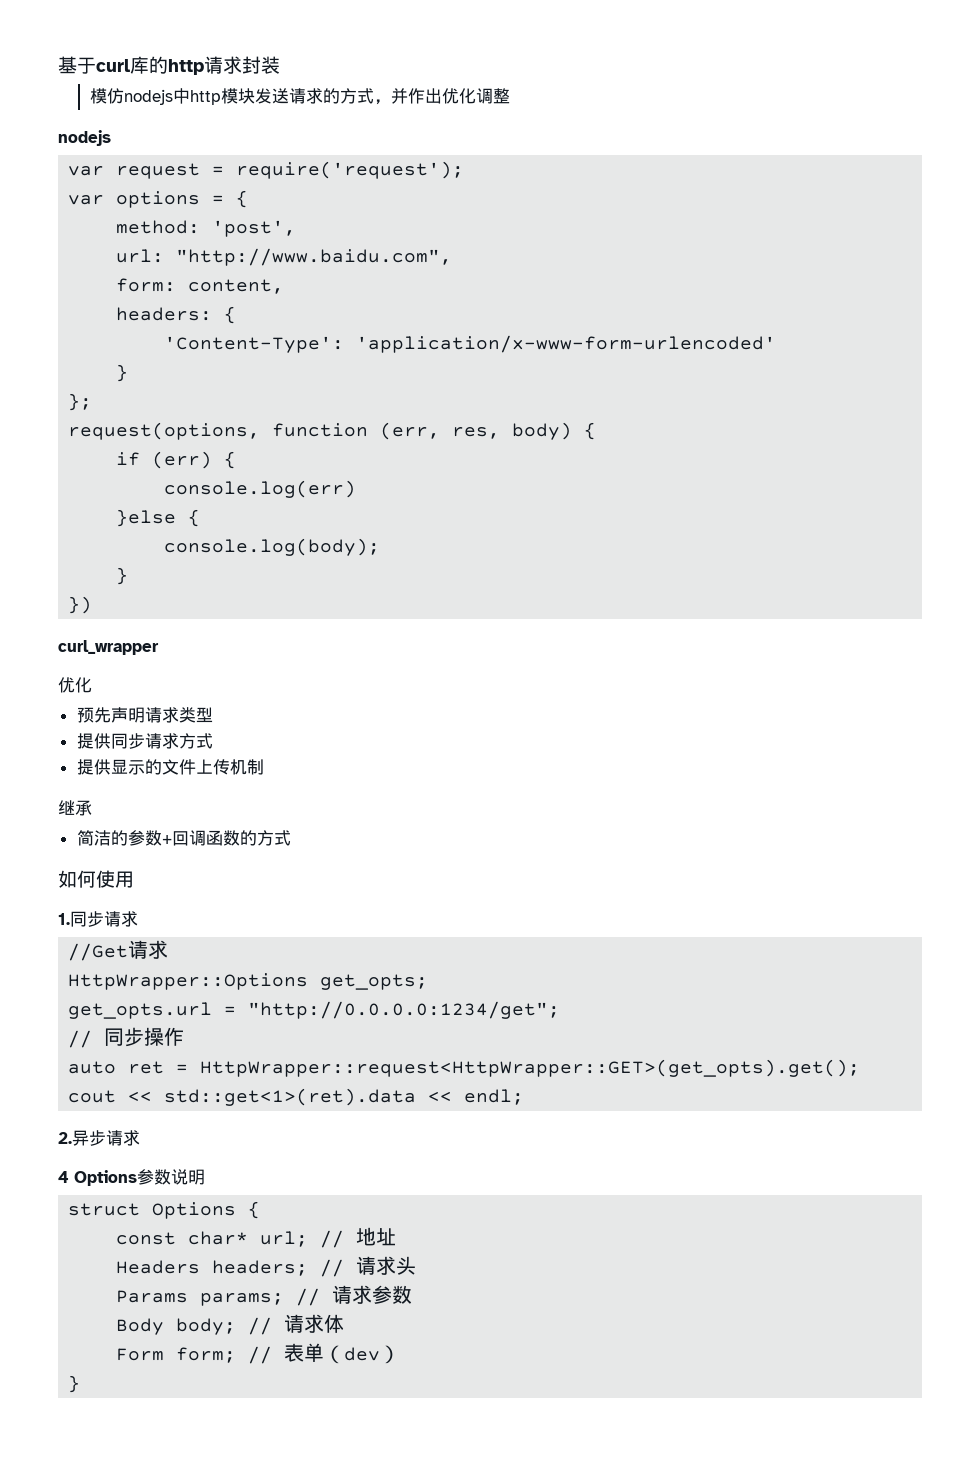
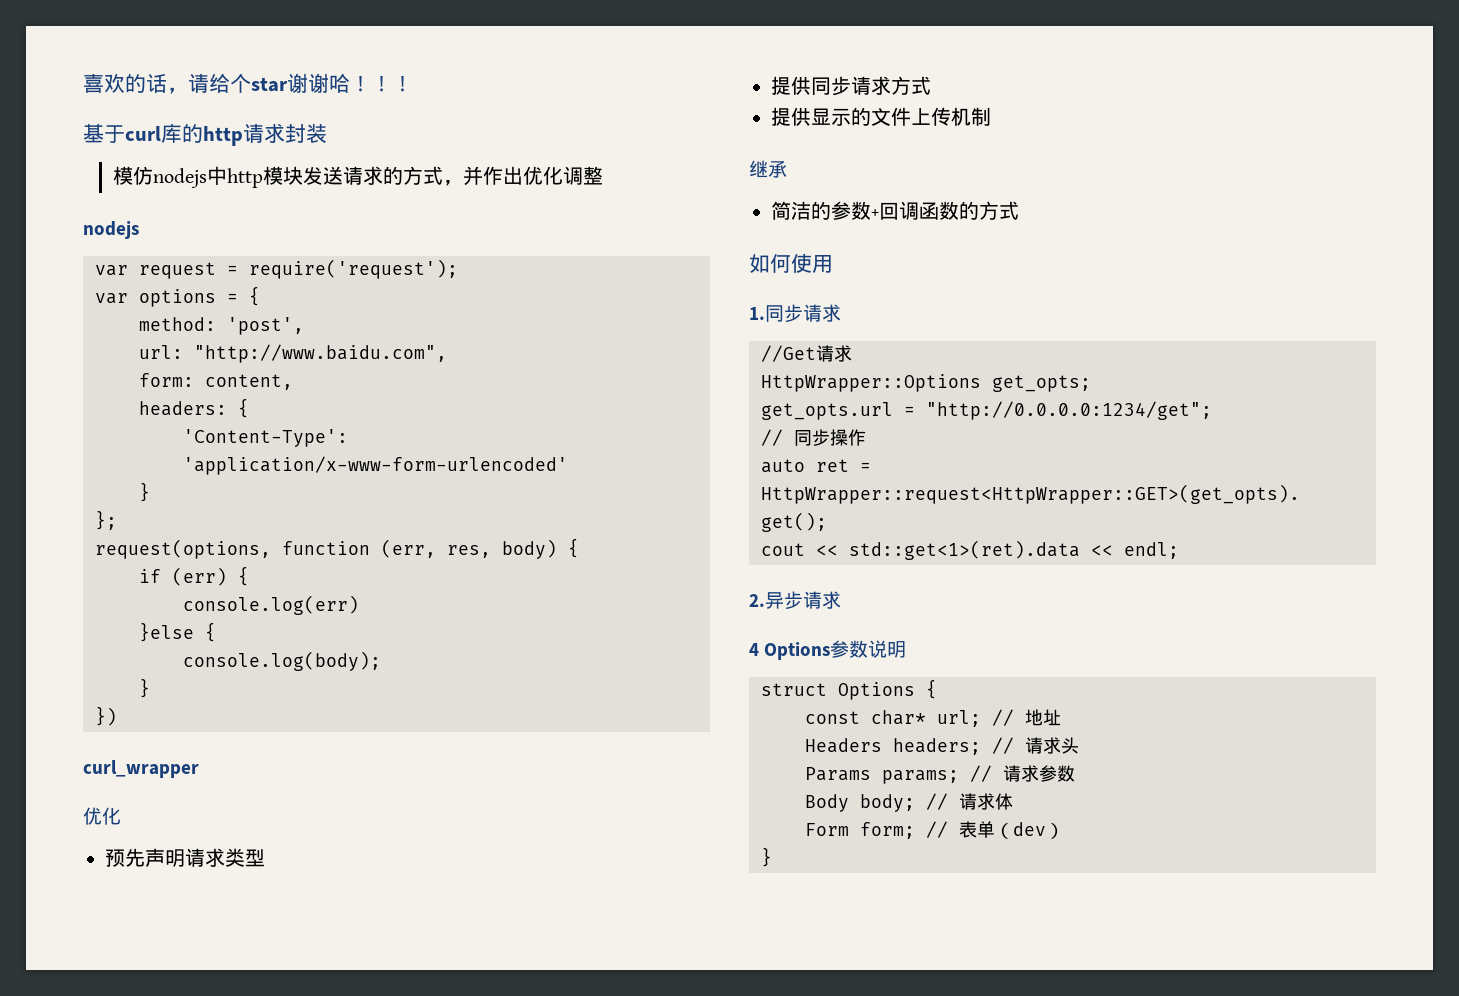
(58, 65) none -> [83,73,413,94] 喜欢的话，请给个star谢谢哈！！！ //

